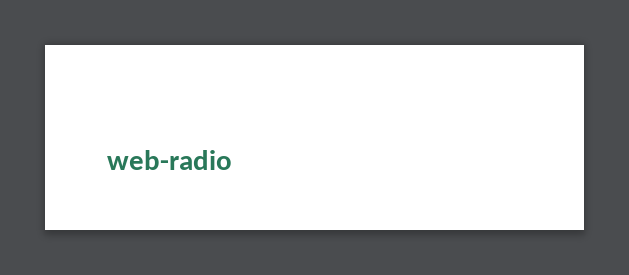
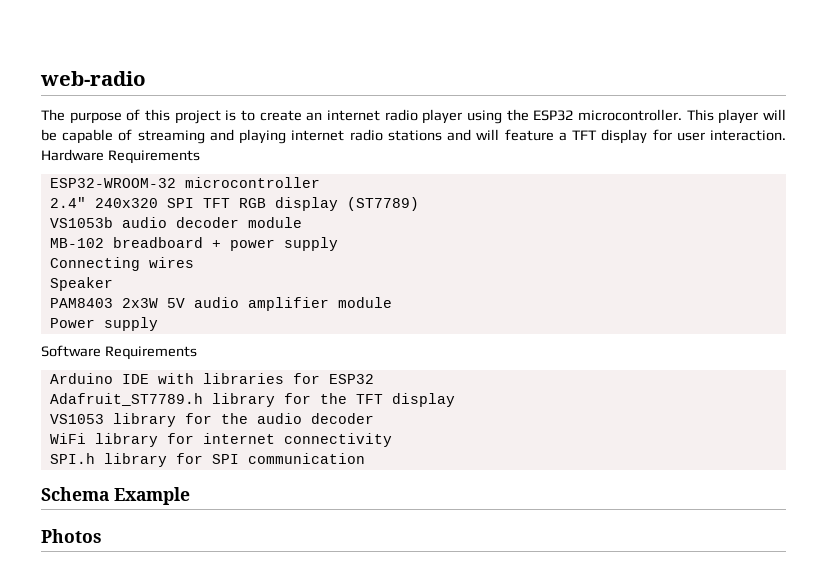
(232, 160) none -> [41,109,786,124] [41,129,787,144] [41,149,200,164] [49,177,320,188] [49,197,419,211] [49,217,302,228] [49,237,338,251] [49,257,194,271] [49,277,113,291] [49,297,392,311] [49,317,158,331] [41,345,197,360] [49,373,374,384] [49,393,455,407] [49,413,374,427] [49,433,392,447] [49,453,365,467] [41,487,190,505] [41,529,102,543] // The purpose of this project is to create an internet radio player using the ESP32 microcontroller. This player will be capable of streaming and playing internet radio stations and will feature a TFT display for user interaction. Hardware Requirements // ESP32-WROOM-32 microcontroller // 2.4" 240x320 SPI TFT RGB display (ST7789) // VS1053b audio decoder module // MB-102 breadboard + power supply // Connecting wires // Speaker // PAM8403 2x3W 5V audio amplifier module // Power supply // Software Requirements // Arduino IDE with libraries for ESP32 // Adafruit_ST7789.h library for the TFT display // VS1053 library for the audio decoder // WiFi library for internet connectivity // SPI.h library for SPI communication // Schema Example // Photos

